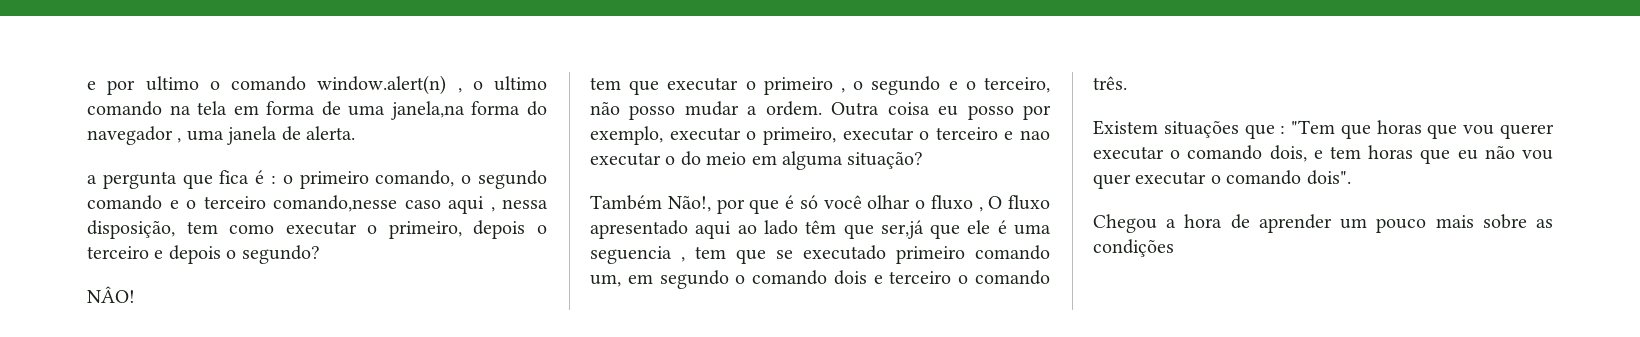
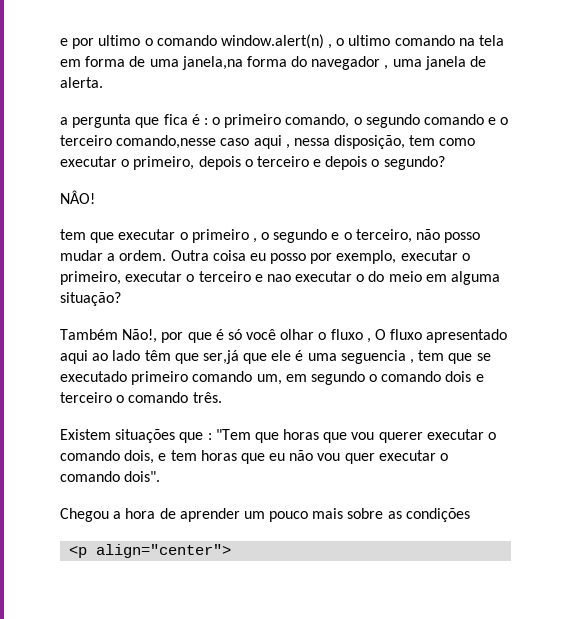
(1174, 248) none -> [69,544,232,558] // <p align="center">

